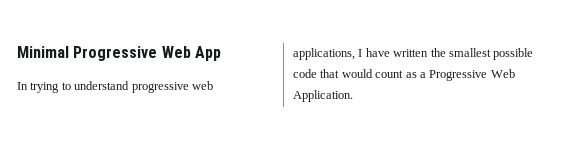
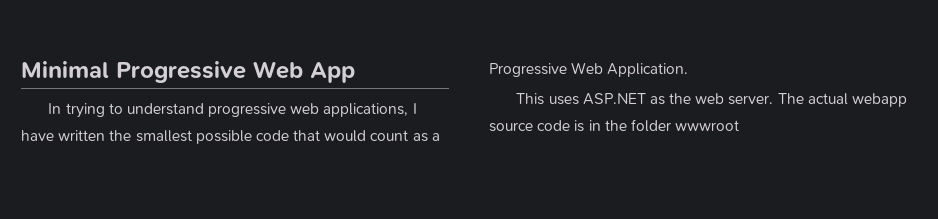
(353, 96) none -> [516,93,907,107] [489,119,740,132] // This uses ASP.NET as the web server. The actual webapp source code is in the folder wwwroot

